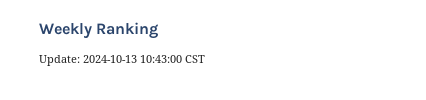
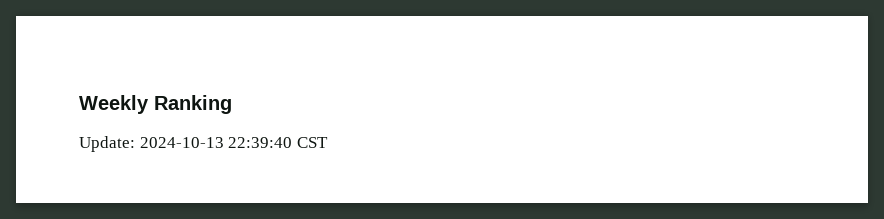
[140,55,182,63] 10:43:00 -> [228,137,293,148] 22:39:40

